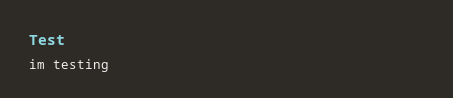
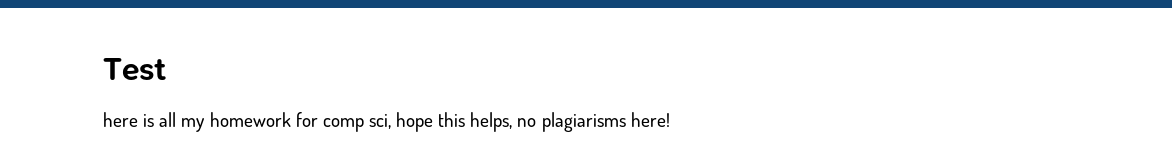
[29,59,109,72] im testing -> [103,112,670,132] here is all my homework for comp sci, hope this helps, no plagiarisms here!

